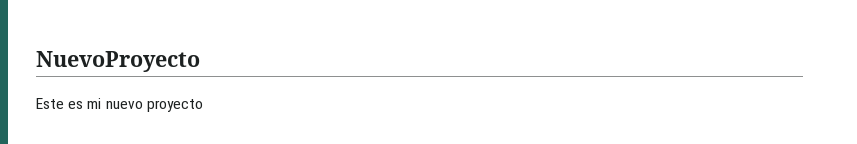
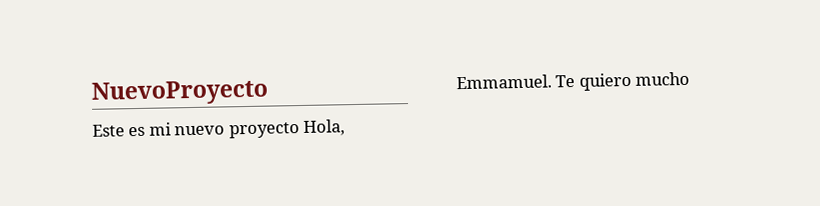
(203, 105) none -> [303,119,346,136] [456,71,691,91] Hola, Emmamuel. Te quiero mucho

